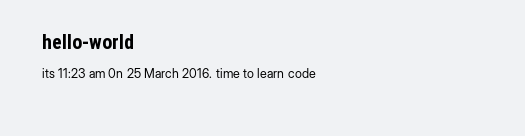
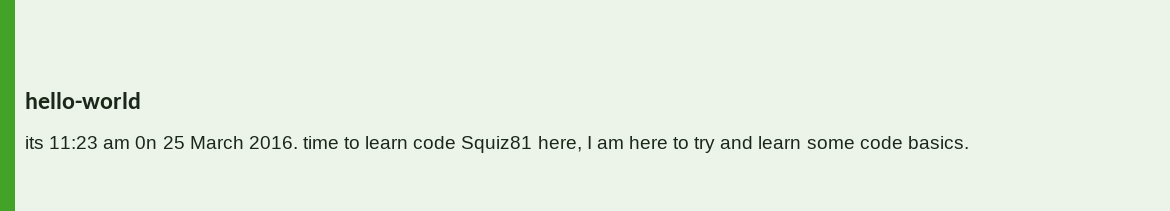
(316, 73) none -> [461,136,969,153] Squiz81 here, I am here to try and learn some code basics.

